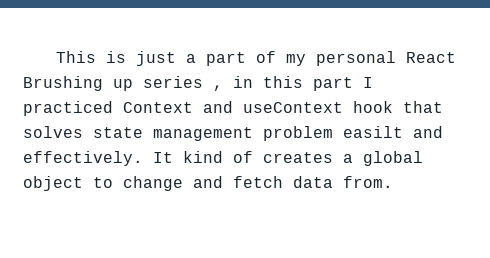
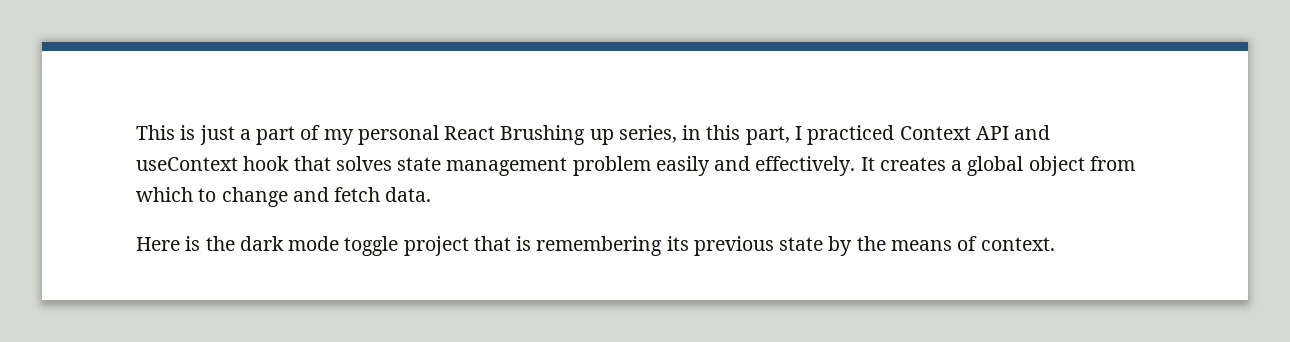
[143,76,223,91] series , -> [618,125,677,143] series,
[313,77,353,91] part -> [745,126,790,145] part,
(193, 107) none -> [975,126,1009,140] API
[343,126,403,138] easilt -> [655,156,710,176] easily
[183,151,253,163] kind of -> (875, 164) none
(83, 183) none -> [1089,156,1135,171] [136,187,193,202] from which
[293,176,393,188] data from. -> [385,187,432,202] [136,236,1055,256] data. // Here is the dark mode toggle project that is remembering its previous state by the means of context.

